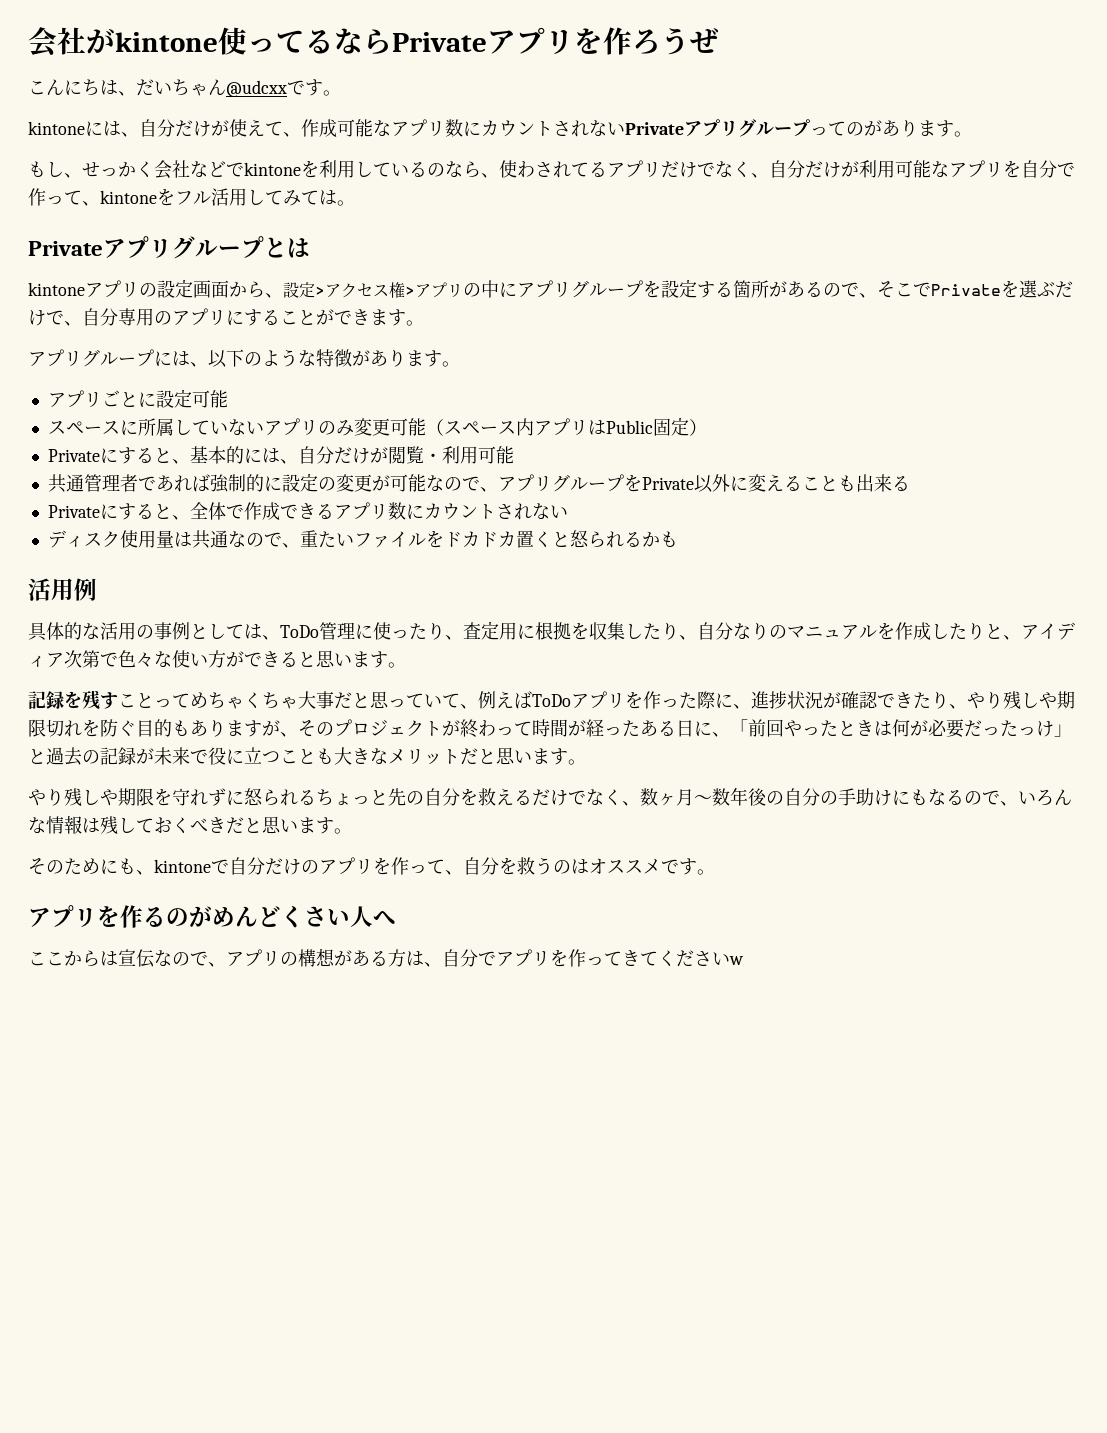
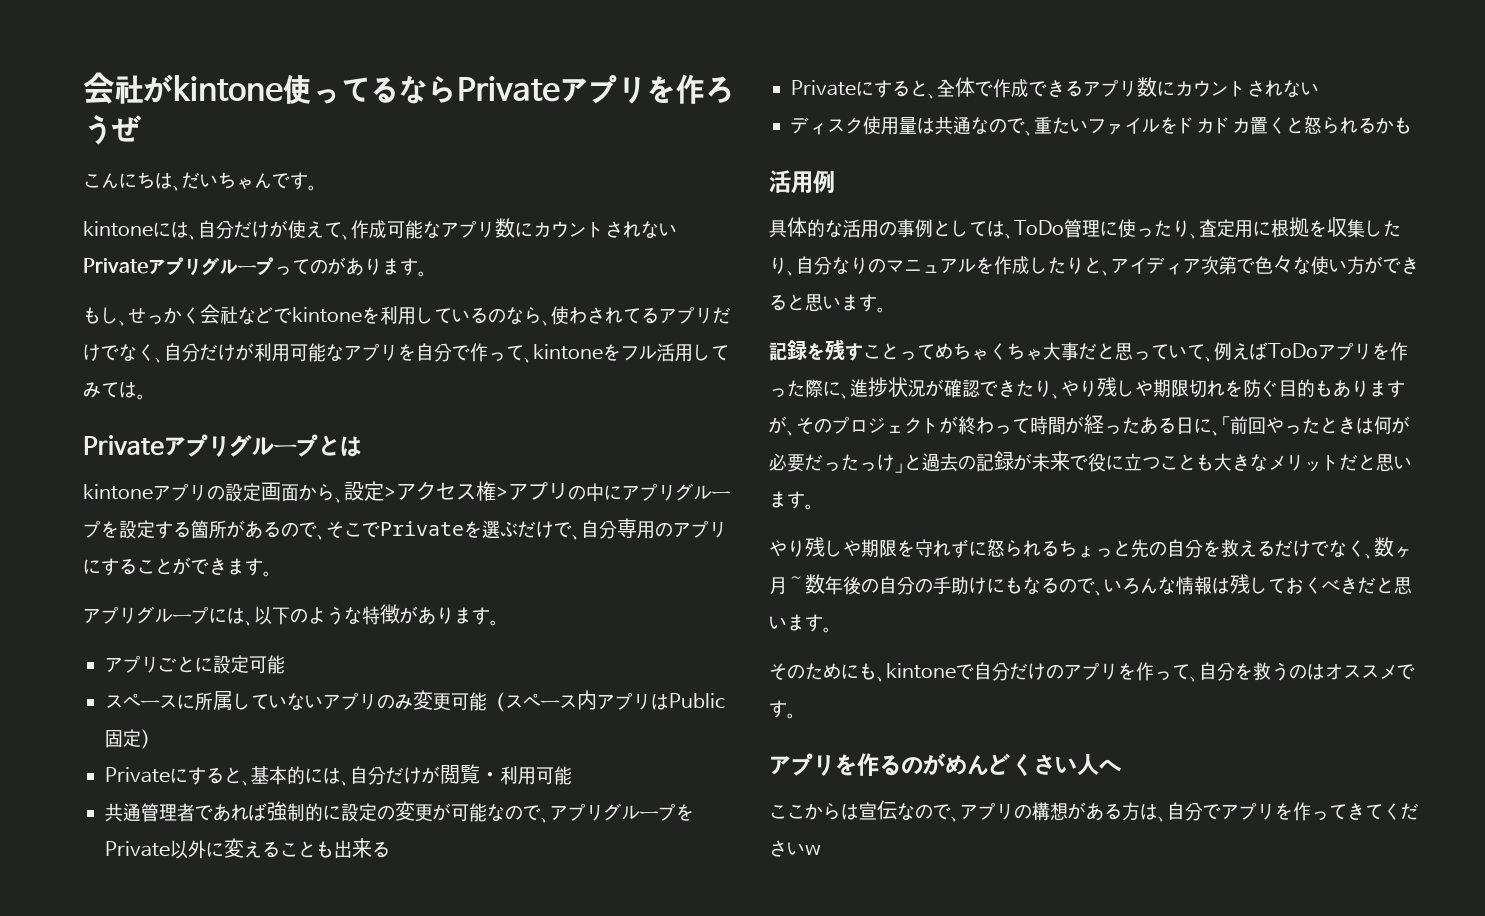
[226,80,287,97] @udcxx -> (272, 181) none

